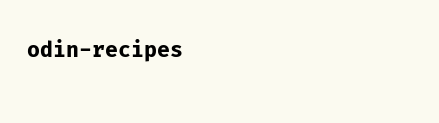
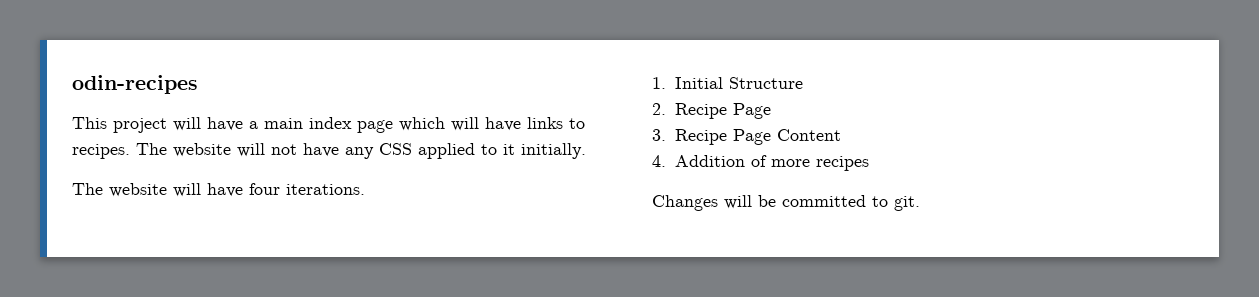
(183, 50) none -> [72,117,585,133] [72,143,586,159] [72,183,365,197] [652,77,803,89] [652,103,771,119] [652,129,841,145] [652,155,869,171] [652,195,920,211] // This project will have a main index page which will have links to recipes. The website will not have any CSS applied to it initially. // The website will have four iterations. // 1. Initial Structure // 2. Recipe Page // 3. Recipe Page Content // 4. Addition of more recipes // Changes will be committed to git.

